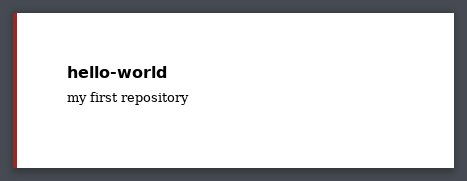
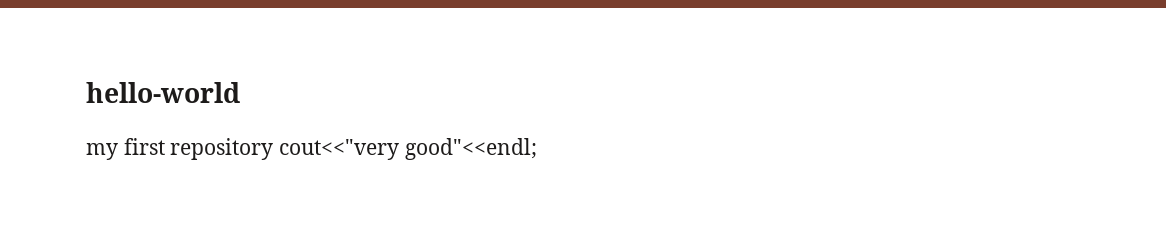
(189, 99) none -> [279,138,537,160] cout<<"very good"<<endl;

